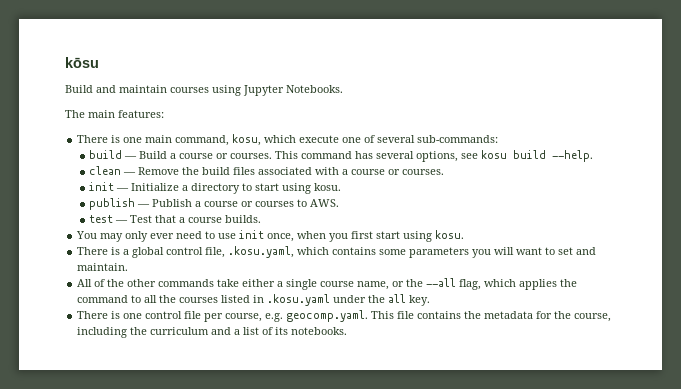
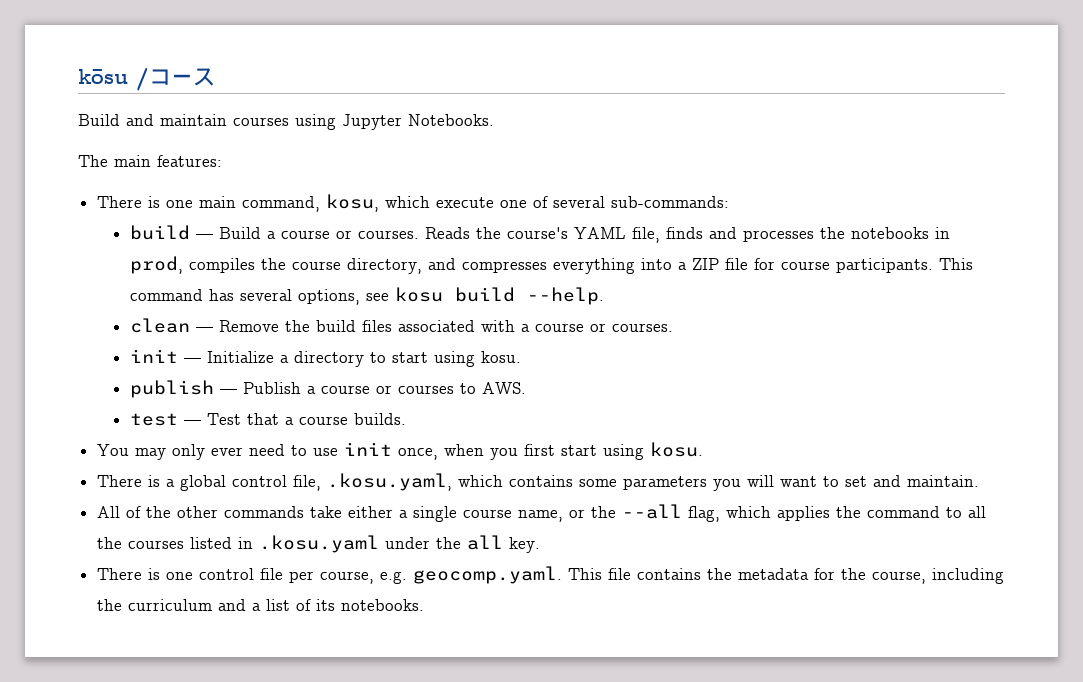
(99, 62) none -> [136,68,215,91] /コース
(273, 156) none -> [424,227,950,243] [129,256,933,274] Reads the course's YAML file, finds and processes the notebooks in prod, compiles the course directory, and compresses everything into a ZIP file for course participants.

